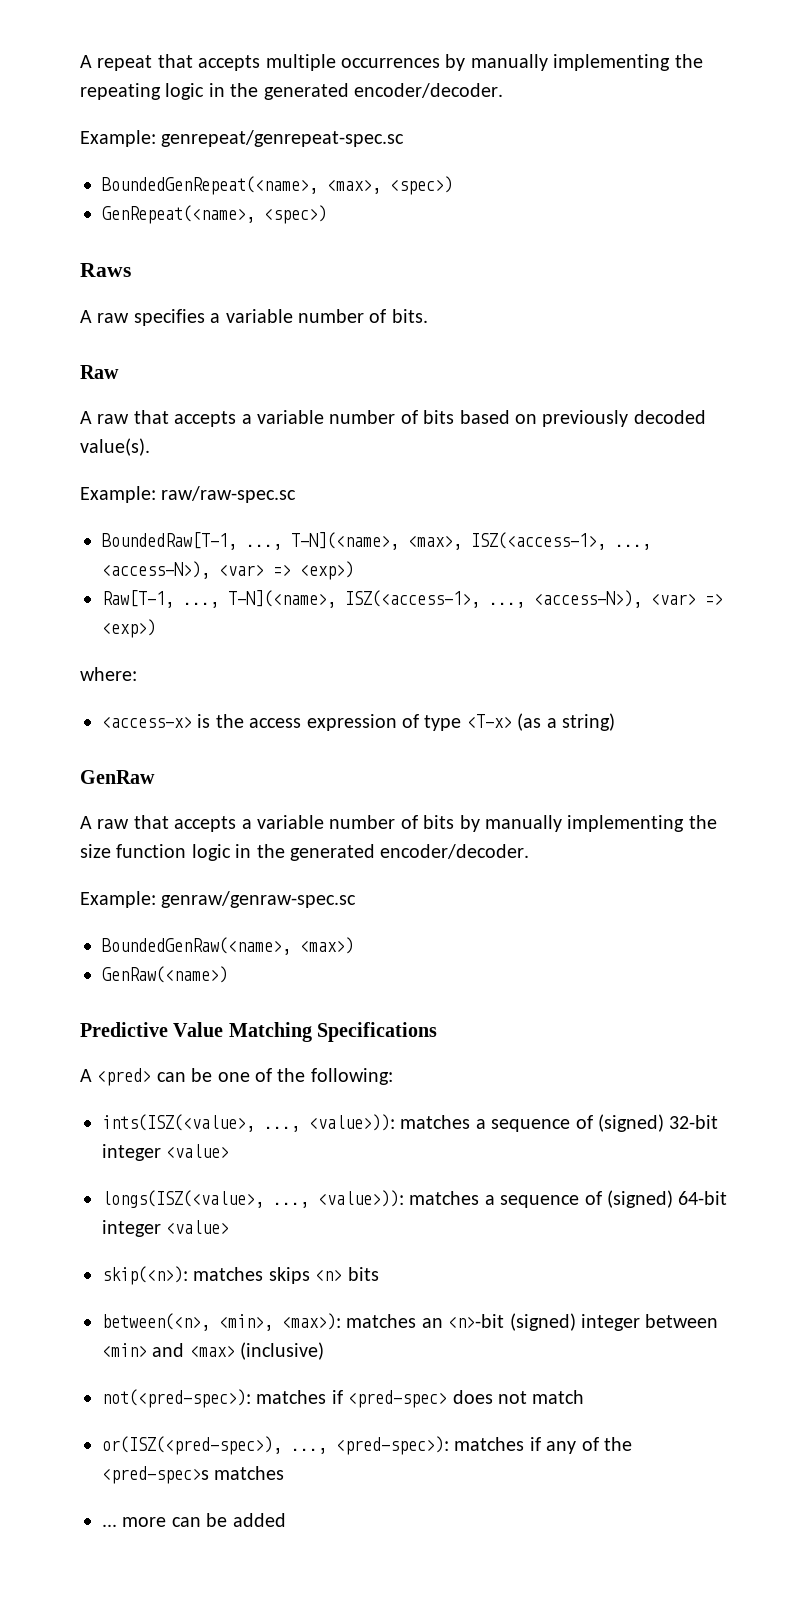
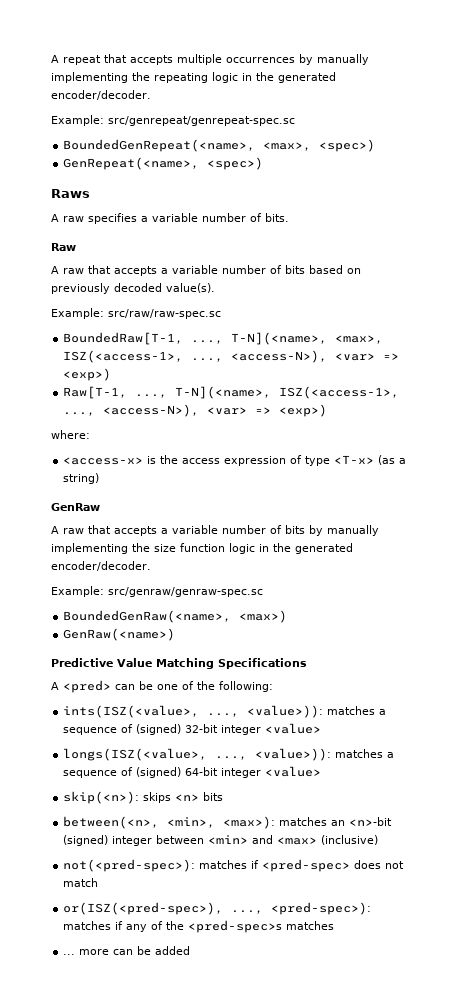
[161,130,405,147] genrepeat/genrepeat-spec.sc -> [108,116,295,126] src/genrepeat/genrepeat-spec.sc
[161,486,297,503] raw/raw-spec.sc -> [108,309,221,319] src/raw/raw-spec.sc
[161,891,357,908] genraw/genraw-spec.sc -> [108,587,263,597] src/genraw/genraw-spec.sc
[193,1267,264,1281] matches -> (140, 797) none

